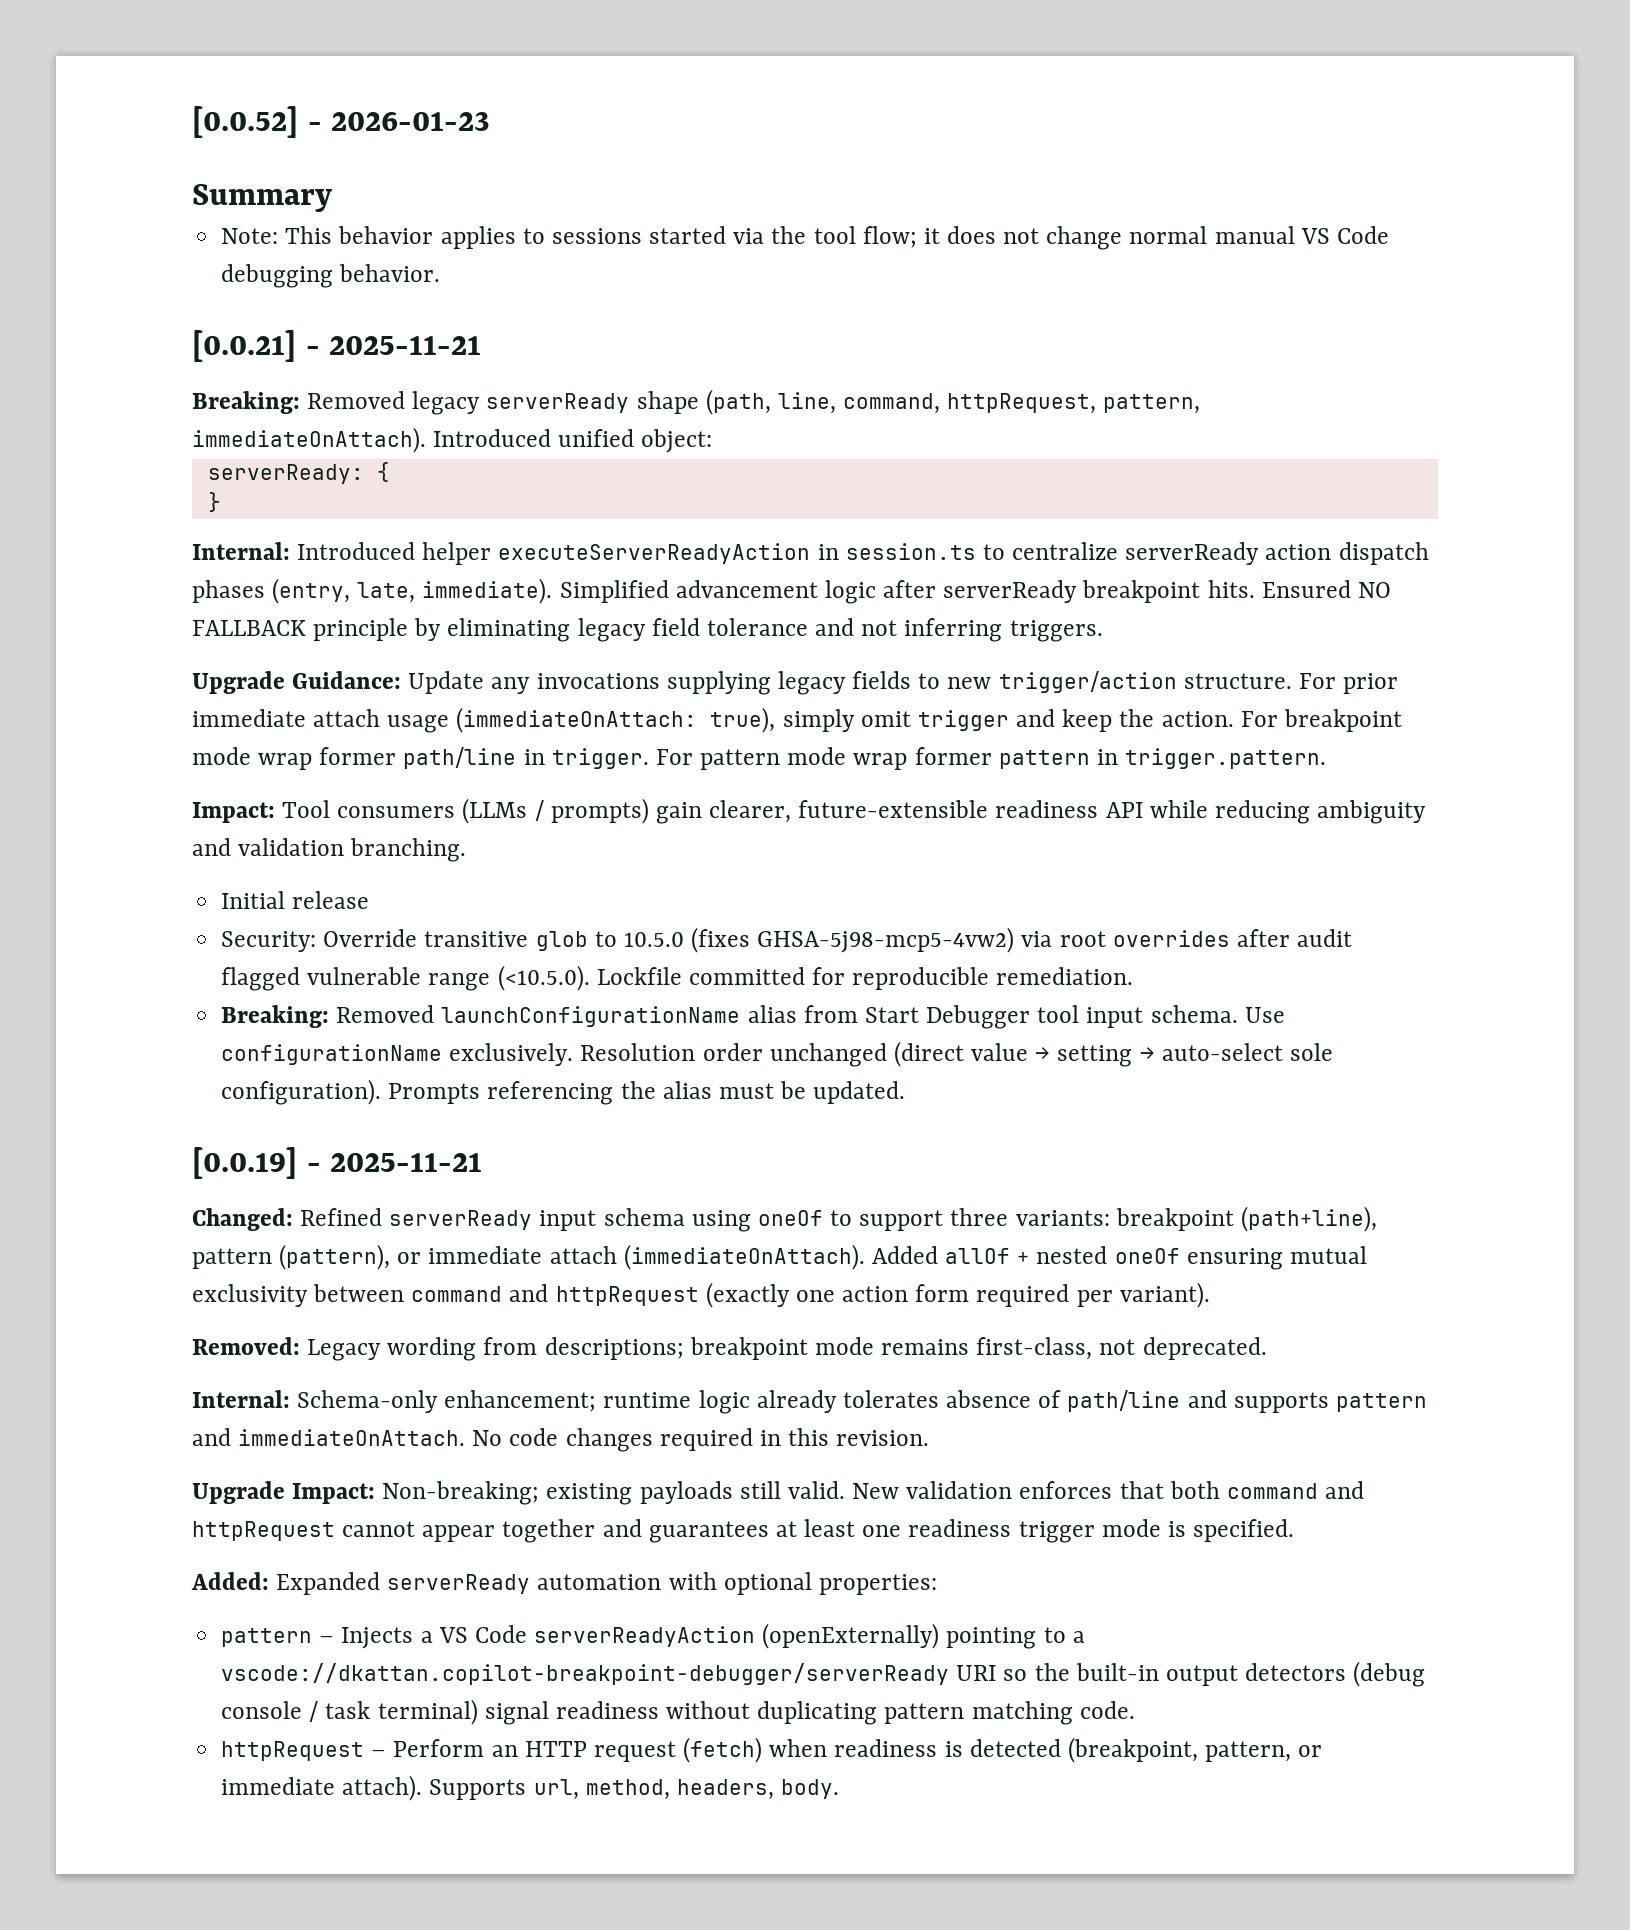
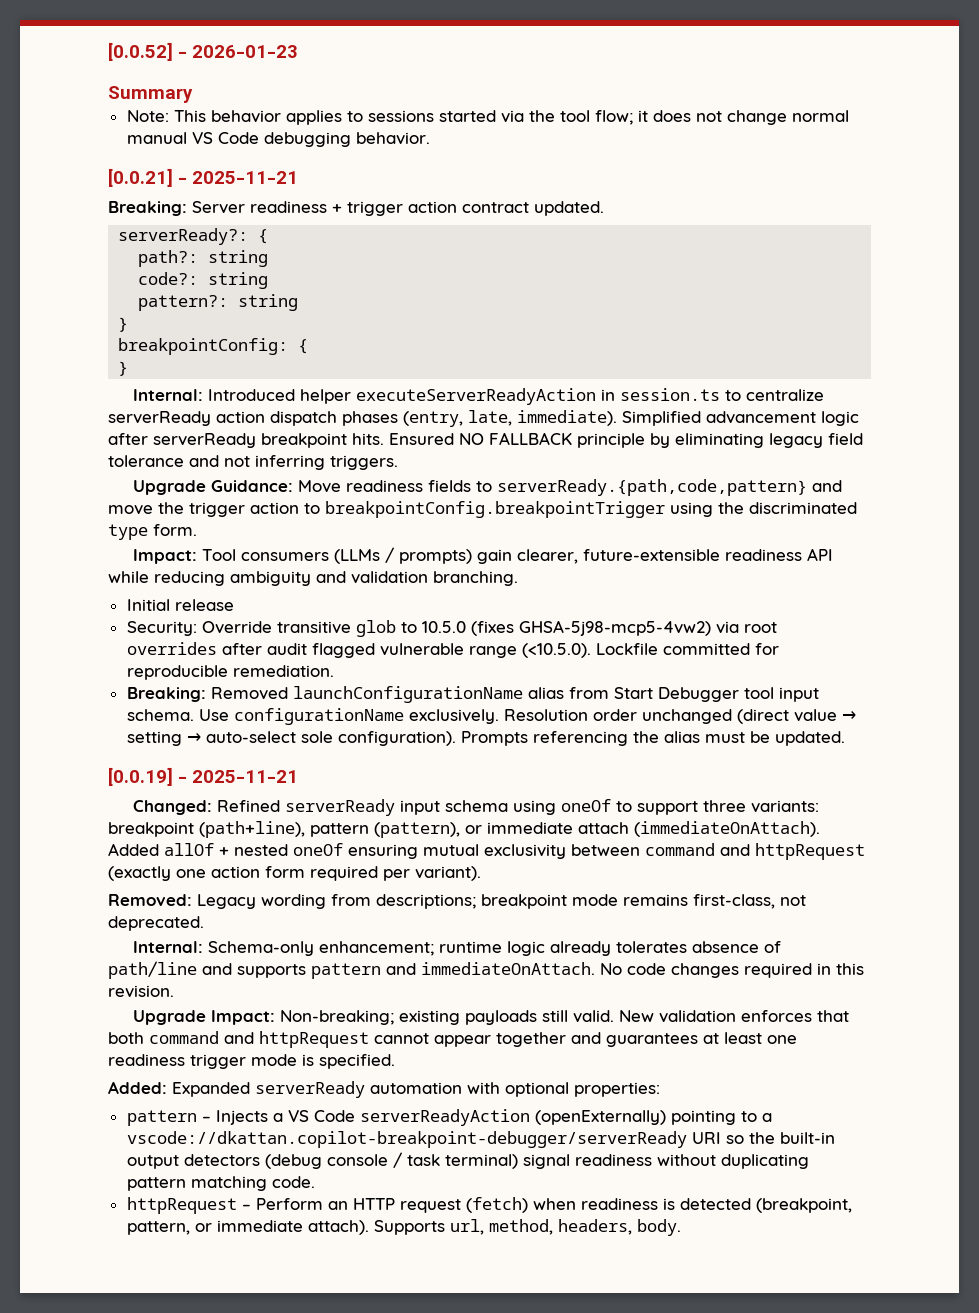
[307,389,1201,415] [192,427,713,453] [207,464,364,484] Removed legacy serverReady shape (path, line, command, httpRequest, pattern, immediateOnAttach). Introduced unified object: // serverReady: -> [192,201,604,216] [118,228,269,245] [138,250,269,267] [138,272,269,289] [138,294,299,311] [118,317,129,332] [118,338,289,355] Server readiness + trigger action contract updated. // serverReady?: { // path?: string // code?: string // pattern?: string // } // breakpointConfig:
[408,671,1399,695] [192,707,1402,733] [192,747,1327,770] Update any invocations supplying legacy fields to new trigger/action structure. For prior immediate attach usage (immediateOnAttach: true), simply omit trigger and keep the action. For breakpoint mode wrap former path/line in trigger. For pattern mode wrap former pattern in trigger.pattern. -> [298,479,843,496] [108,501,857,518] [108,524,197,540] Move readiness fields to serverReady.{path,code,pattern} and move the trigger action to breakpointConfig.breakpointTrigger using the discriminated type form.

